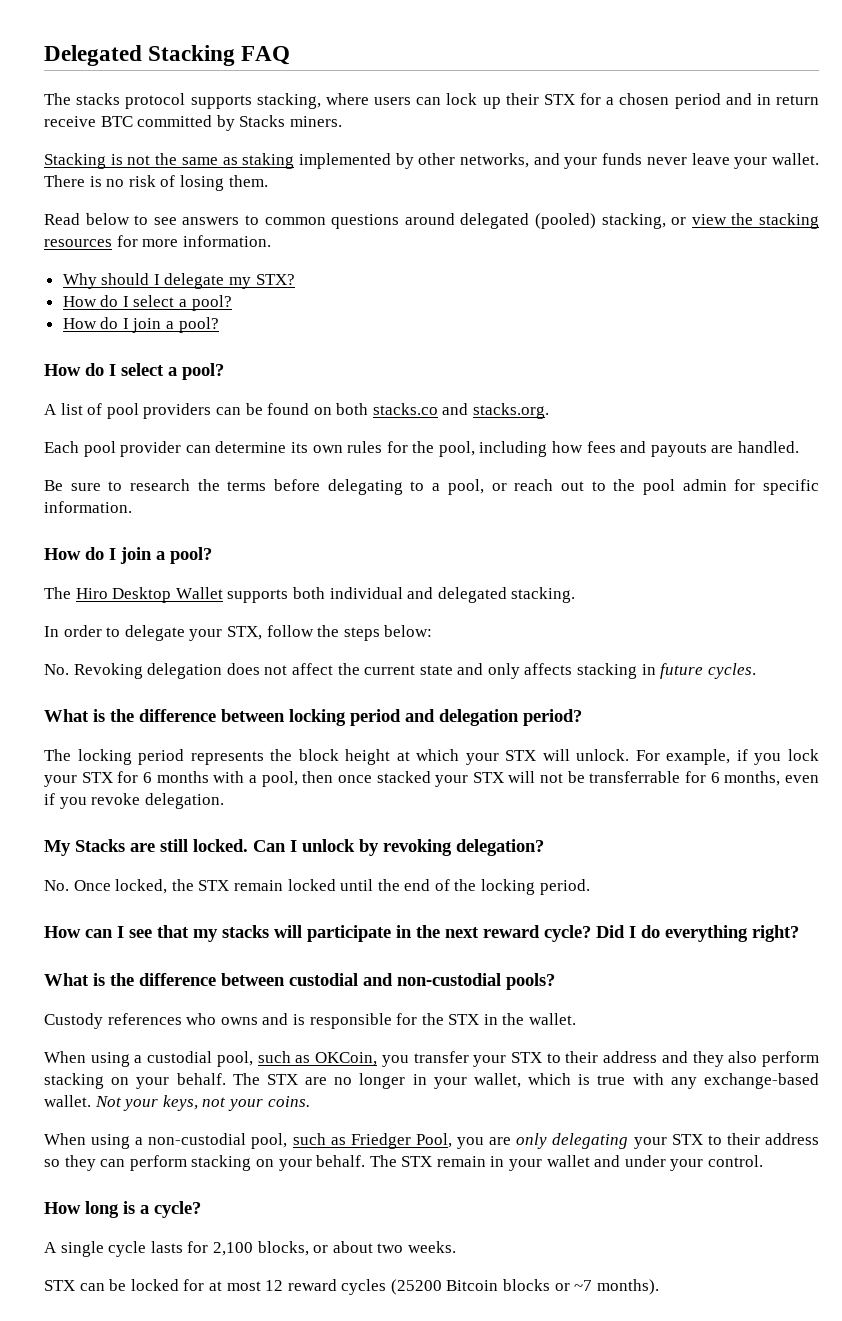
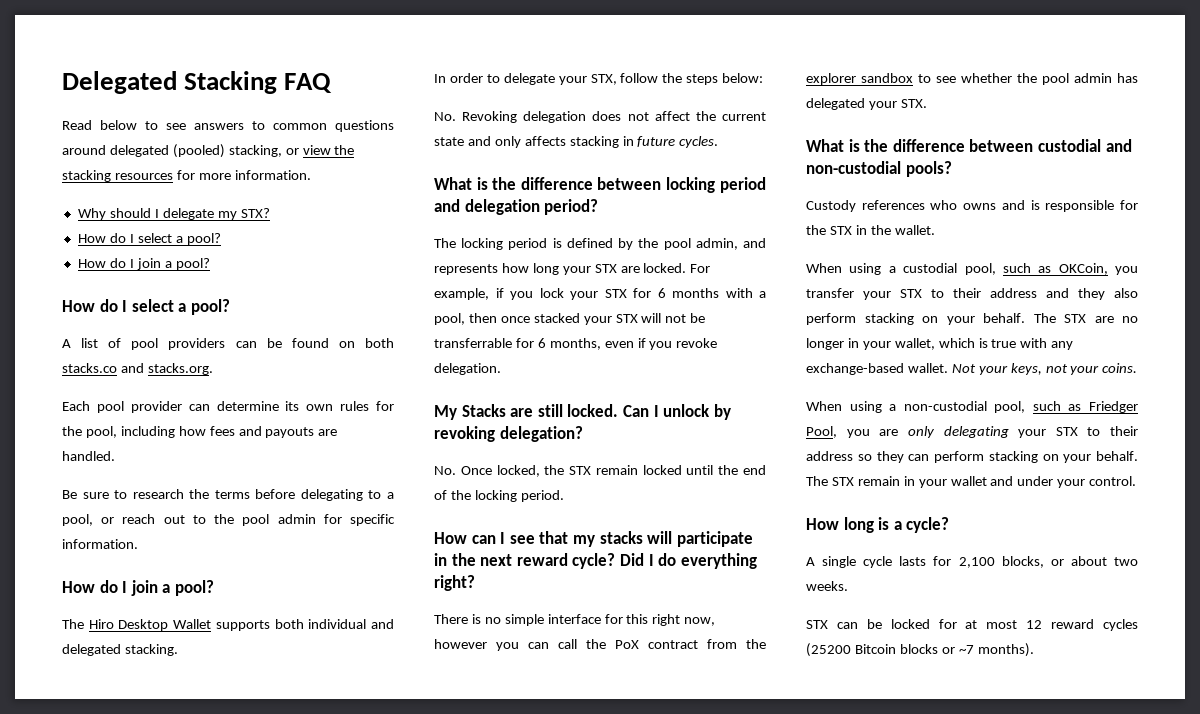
[44,93,819,109] [44,115,342,131] [44,153,820,169] [44,175,268,191] // The stacks protocol supports stacking, where users can lock up their STX for a chosen period and in return receive BTC committed by Stacks miners. // Stacking is not the same as staking implemented by other networks, and your funds never leave your wallet. There is no risk of losing them. -> (333, 83) none
[190,749,630,765] represents the block height at which your STX will unlock. -> [552,238,766,250] [434,263,687,275] is defined by the pool admin, and represents how long your STX are locked.
(799, 933) none -> [434,614,716,626] [434,639,766,651] [806,73,1138,85] [806,98,927,110] // There is no simple interface for this right now, however you can call the PoX contract from the explorer sandbox to see whether the pool admin has delegated your STX.

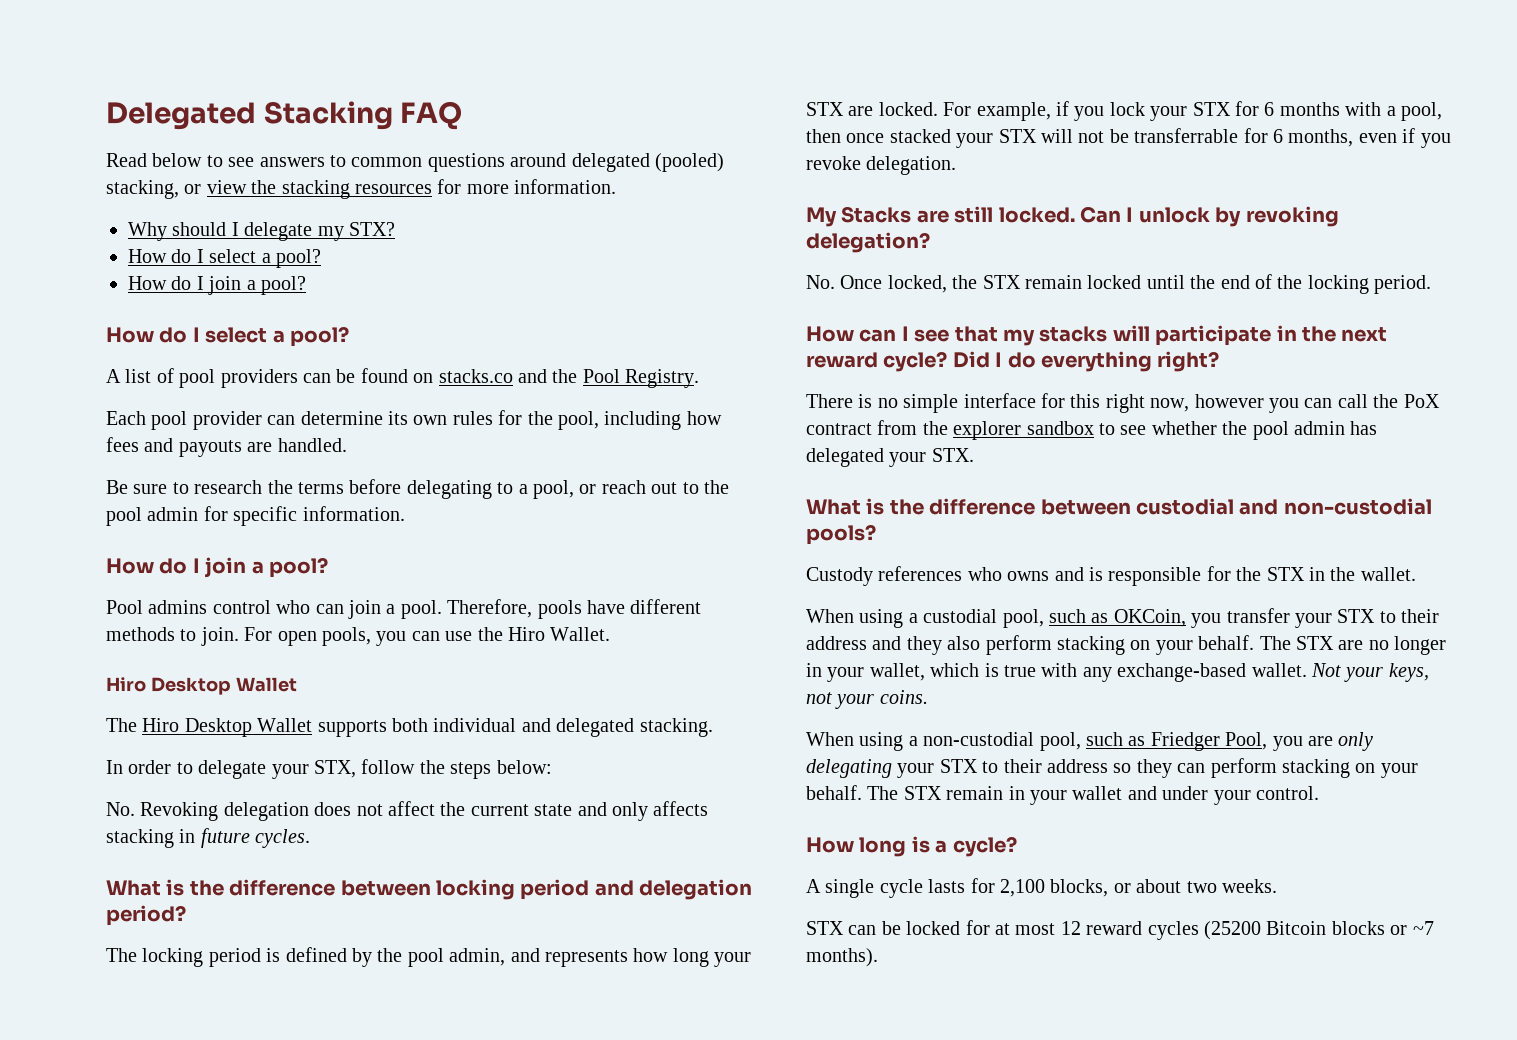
[365,338,394,348] both -> (434, 378) none
[147,363,213,375] stacks.org. -> [552,369,700,388] the Pool Registry.
(214, 588) none -> [106,599,702,619] [106,627,611,646] [106,677,297,695] // Pool admins control who can join a pool. Therefore, pools have different methods to join. For open pools, you can use the Hiro Wallet. // Hiro Desktop Wallet

